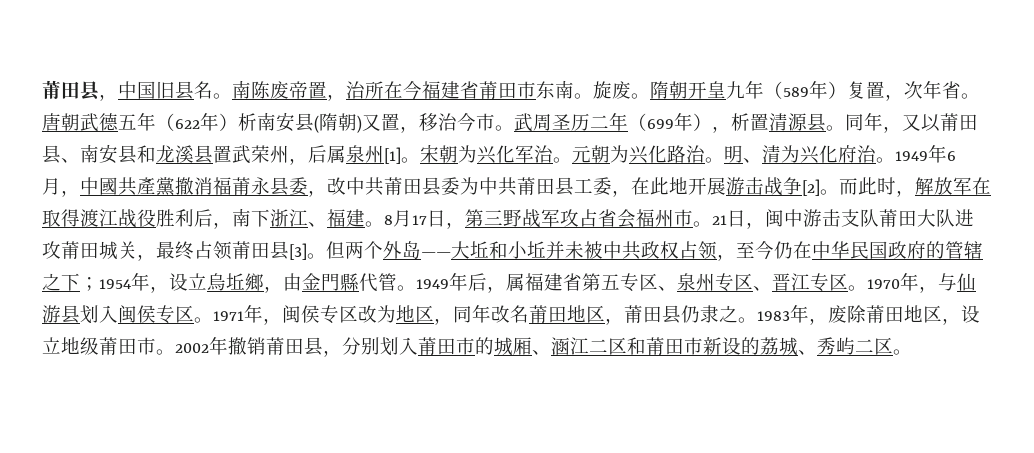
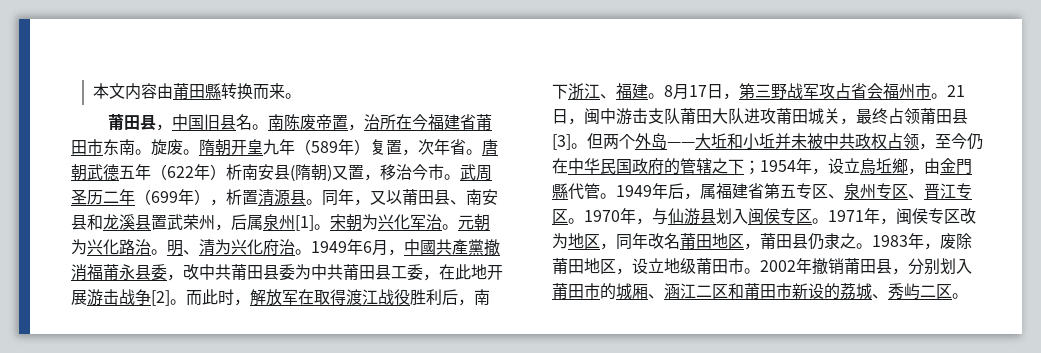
(42, 89) none -> [92,83,301,100] 本文内容由莆田縣转换而来。 //

